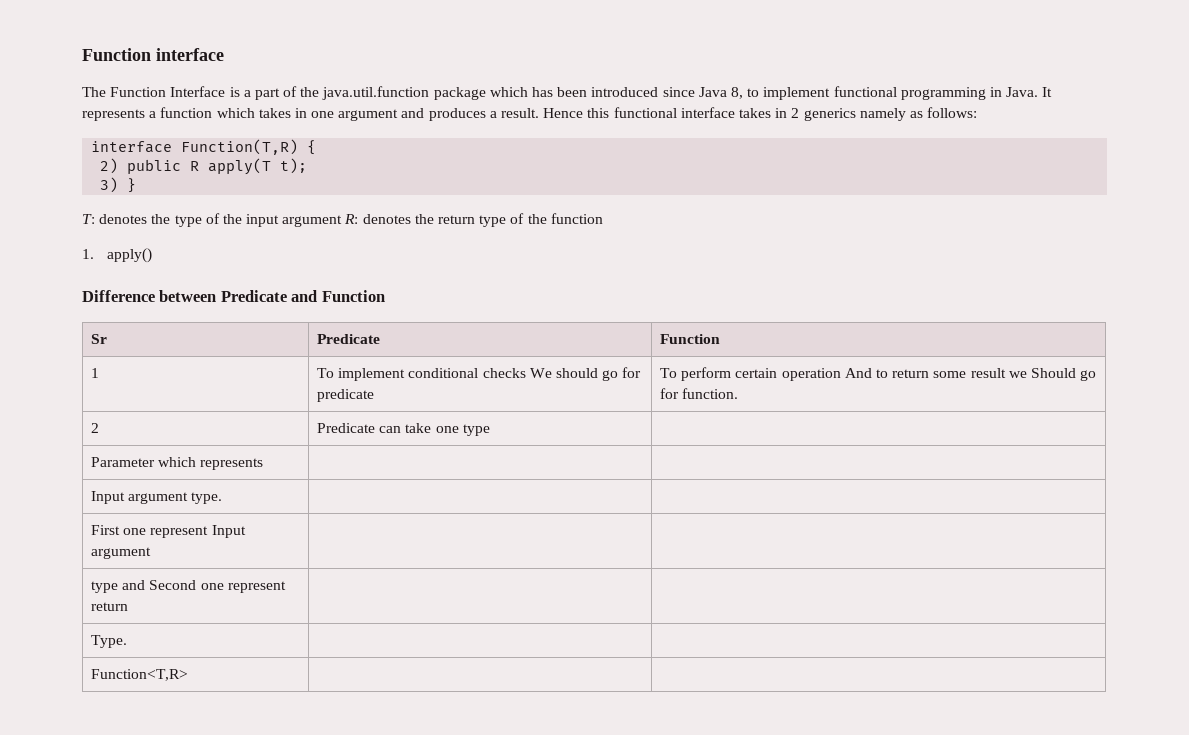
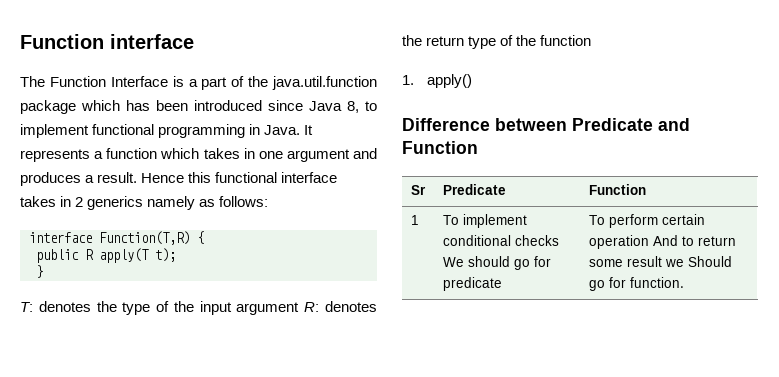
[100,158,119,174] 2) -> (204, 237) none
[100,177,119,193] 3) -> (176, 255) none
[91,423,100,433] [317,423,490,436] [91,457,264,470] [91,491,223,504] [91,525,246,538] [91,547,152,559] [91,580,286,593] [91,602,129,611] [91,635,128,648] [91,669,189,681] // 2 | Predicate can take one type | // Parameter which represents | | // Input argument type. | | // First one represent Input argument | | // type and Second one represent return | | // Type. | | // Function<T,R> | | -> (684, 282) none

